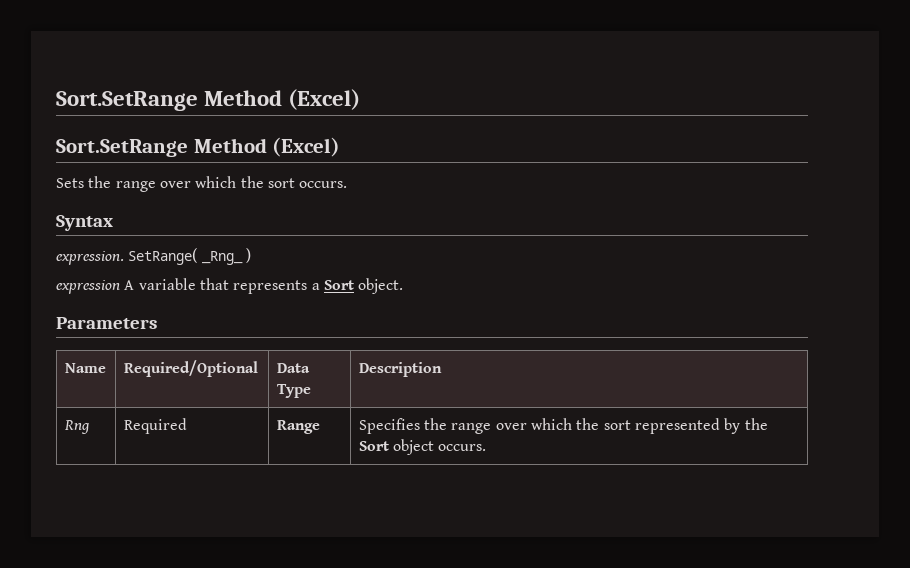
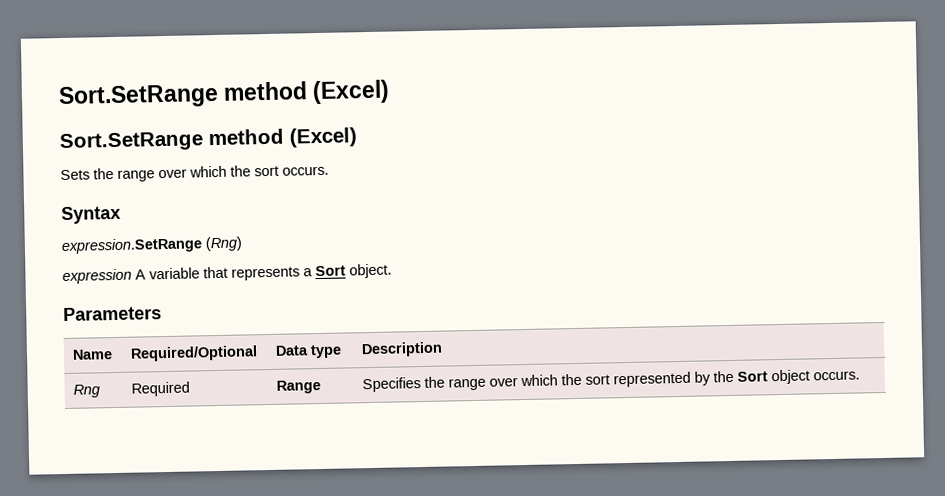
[56,90,283,111] Sort.SetRange Method -> [58,81,309,110] Sort.SetRange method
[193,138,267,153] Method -> [208,128,284,146] method
[56,248,251,265] expression. SetRange( _Rng_ ) -> [61,236,243,255] expression.SetRange (Rng)
[276,384,311,398] Type -> [309,344,342,359] type

